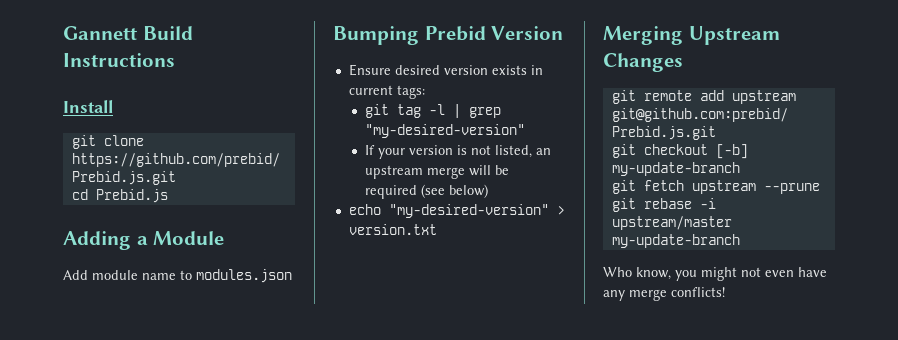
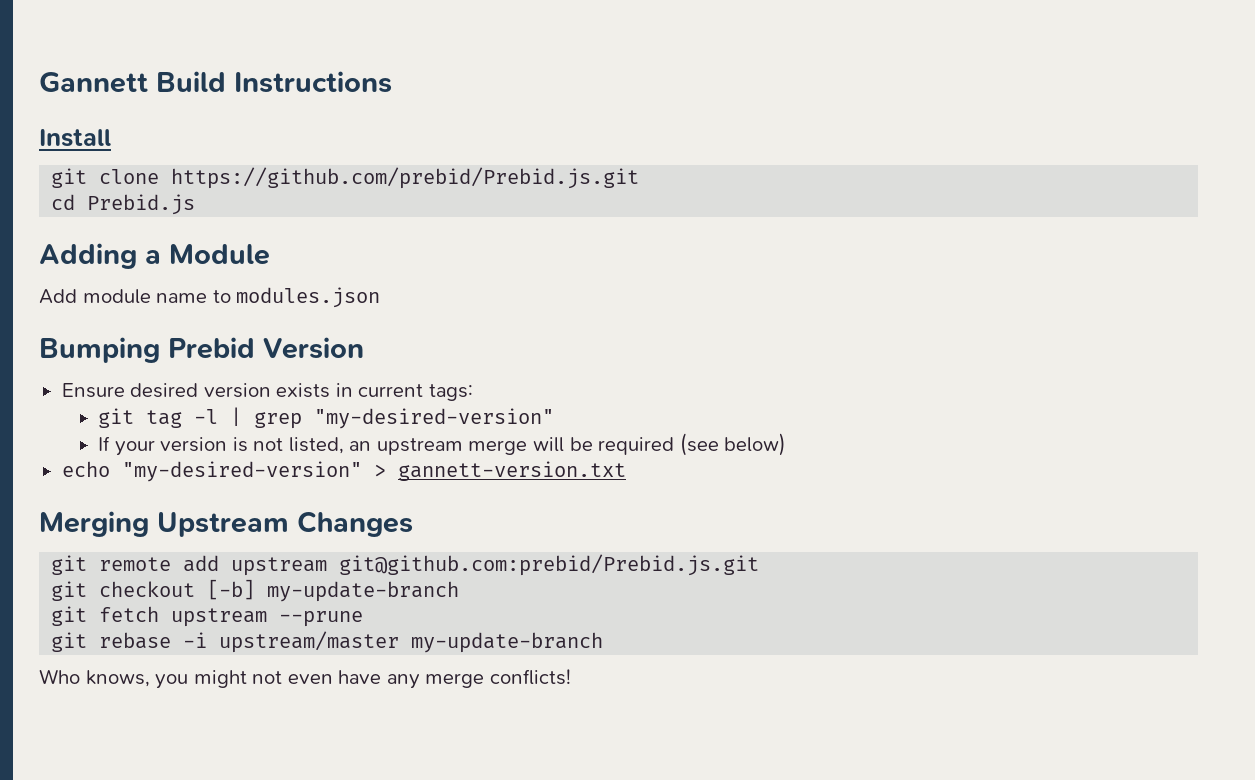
[348,224,437,235] version.txt -> [397,461,626,481] gannett-version.txt
[636,267,671,280] know, -> [85,670,150,687] knows,

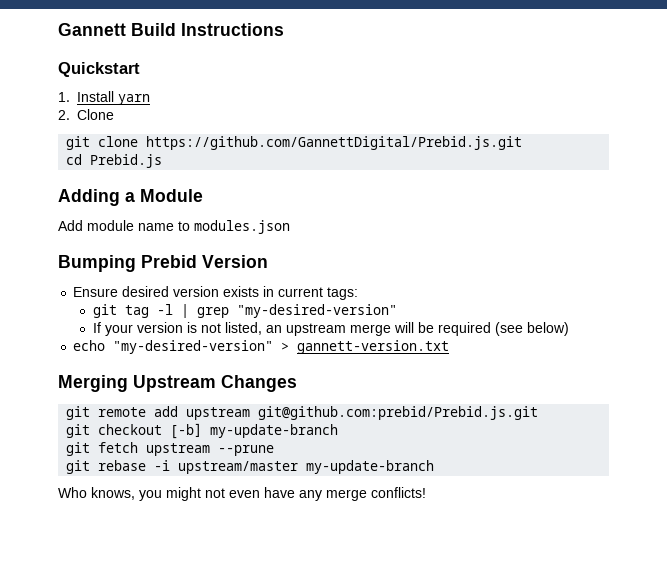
(392, 82) none -> [58,62,140,77] [58,92,70,102] Quickstart // 1.
(111, 138) none -> [118,94,151,105] [58,109,115,120] yarn // 2. Clone
[171,167,640,189] https://github.com/prebid/Prebid.js.git -> [146,136,523,150] https://github.com/GannettDigital/Prebid.js.git

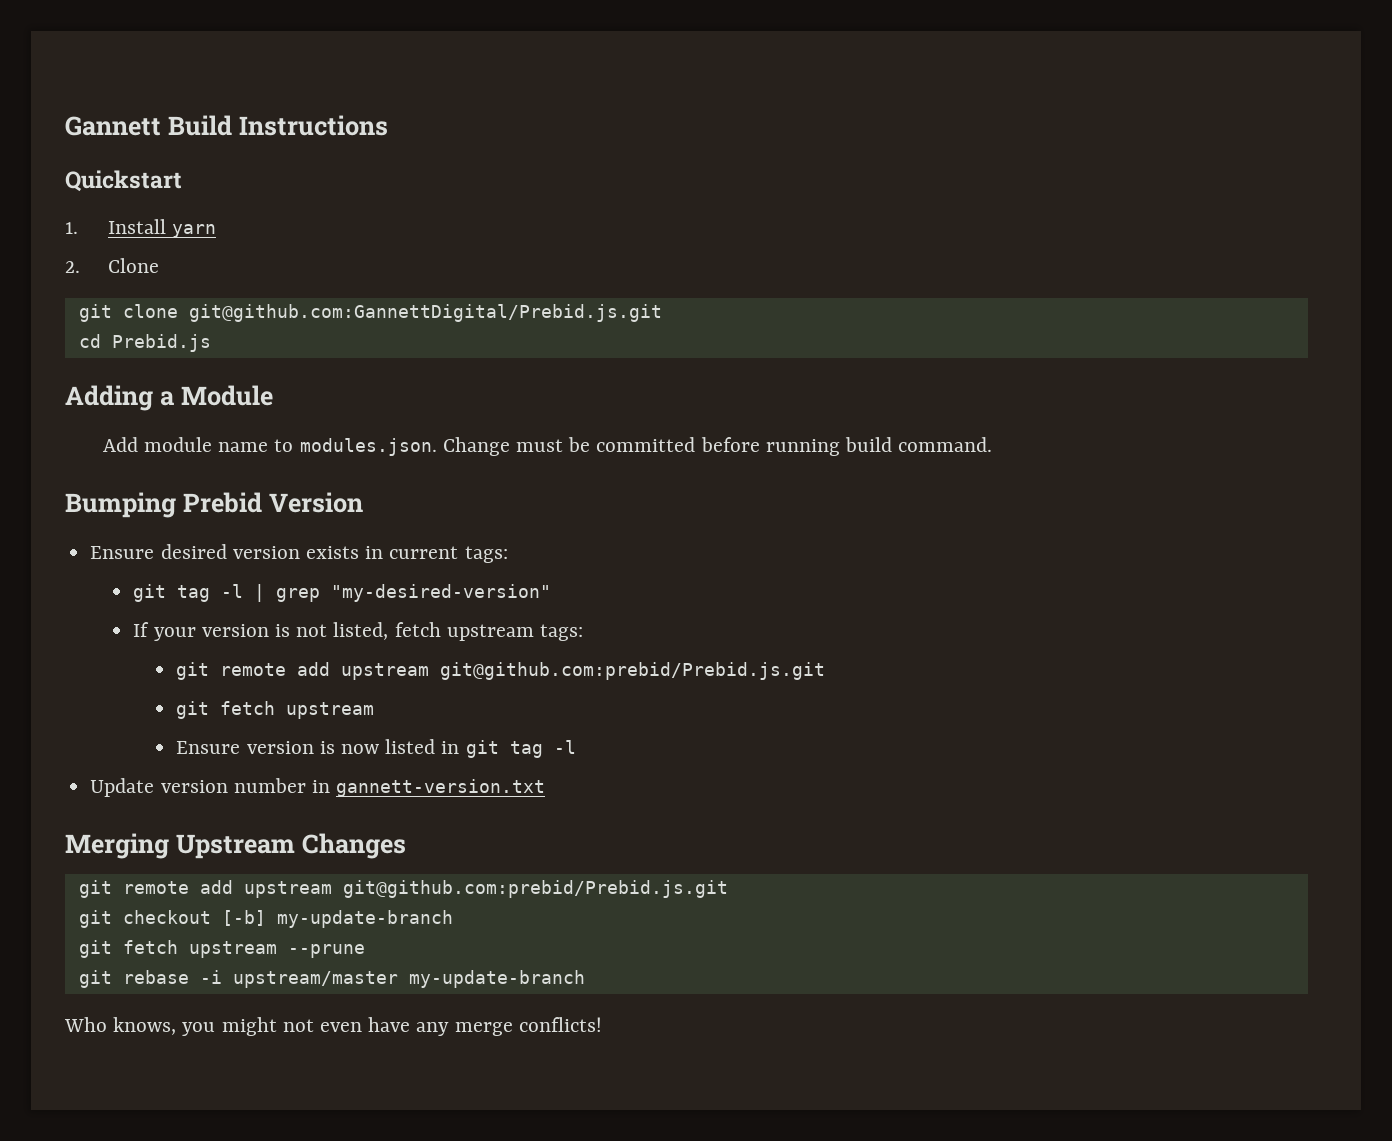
[146,136,523,150] https://github.com/GannettDigital/Prebid.js.git -> [188,304,662,322] git@github.com:GannettDigital/Prebid.js.git
[194,220,290,234] modules.json -> [299,437,993,456] modules.json. Change must be committed before running build command.
[265,322,569,336] [73,340,290,354] an upstream merge will be required (see below) // echo "my-desired-version" > -> [394,622,584,641] [176,662,826,680] [176,701,375,719] [176,739,576,758] [90,778,330,797] fetch upstream tags: // git remote add upstream git@github.com:prebid/Prebid.js.git // git fetch upstream // Ensure version is now listed in git tag -l // Update version number in

